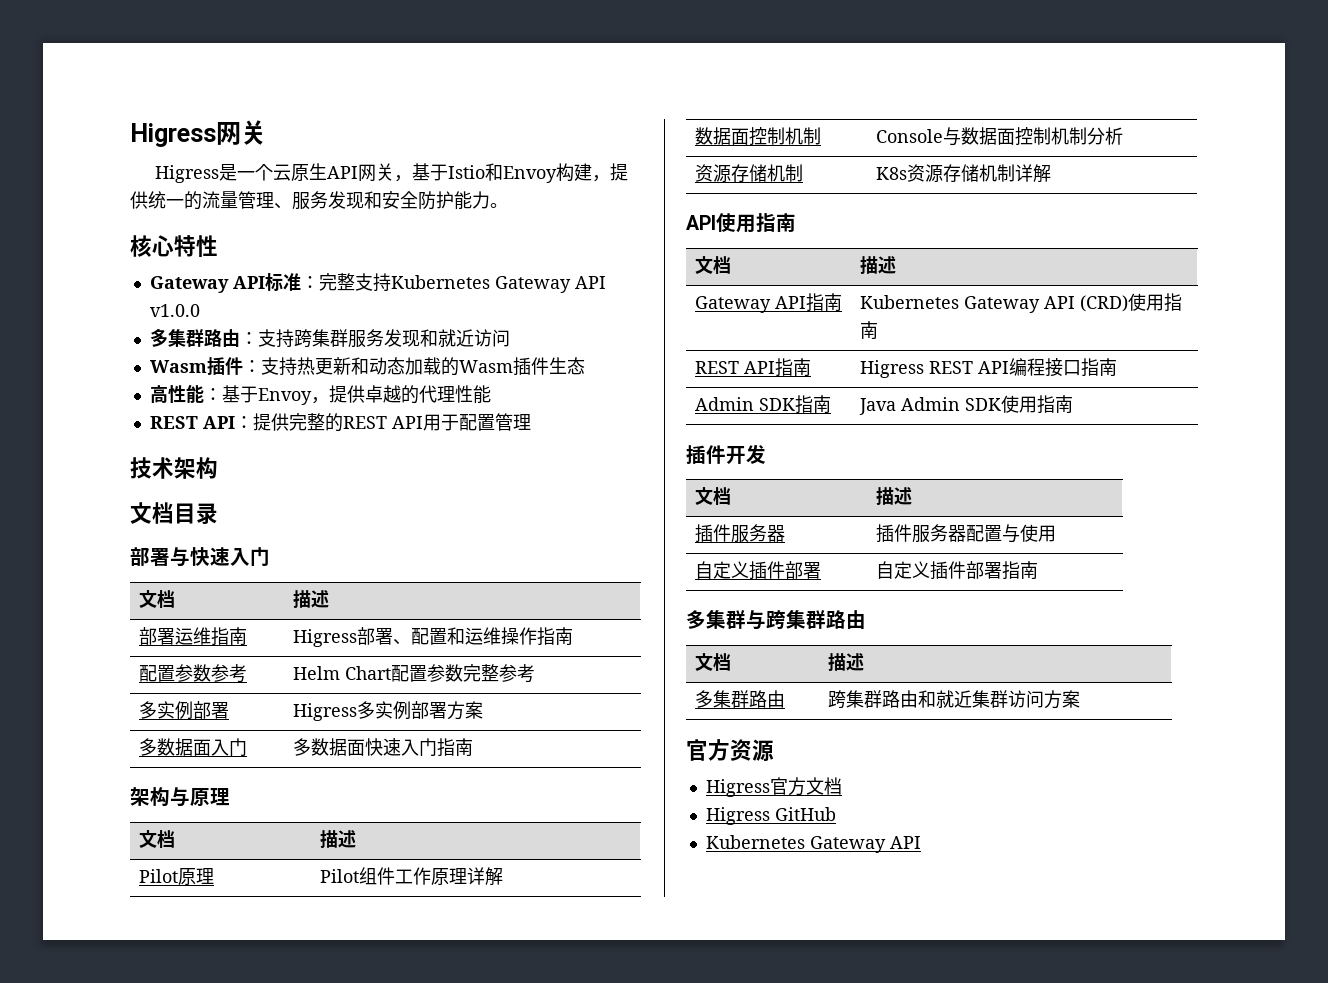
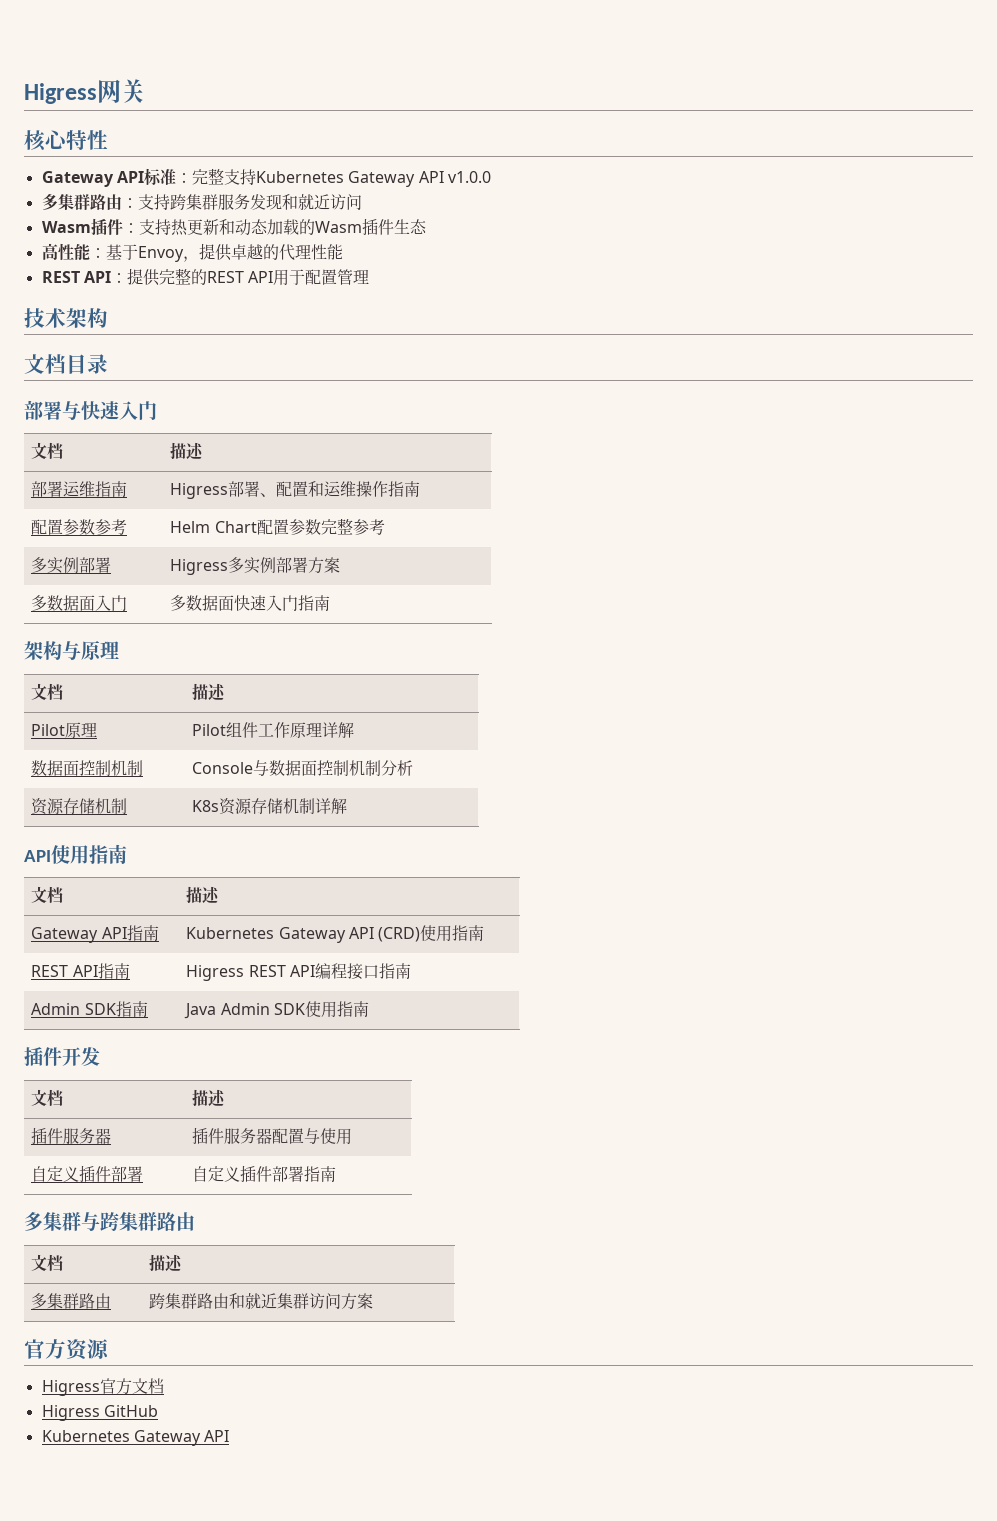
[154,163,628,183] [130,191,508,210] // Higress是一个云原生API网关，基于Istio和Envoy构建，提供统一的流量管理、服务发现和安全防护能力。 -> (145, 91) none

